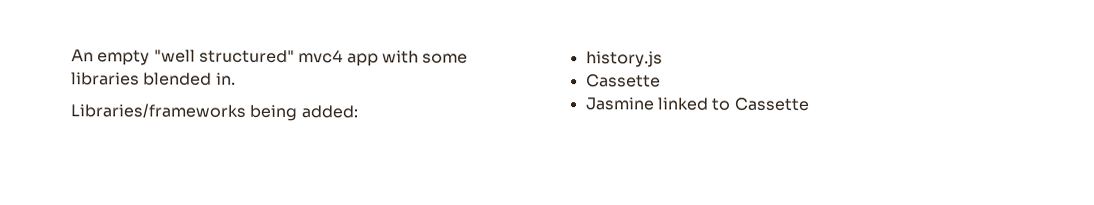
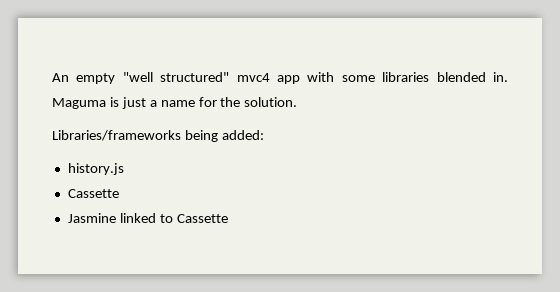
(236, 78) none -> [52,97,298,109] Maguma is just a name for the solution.

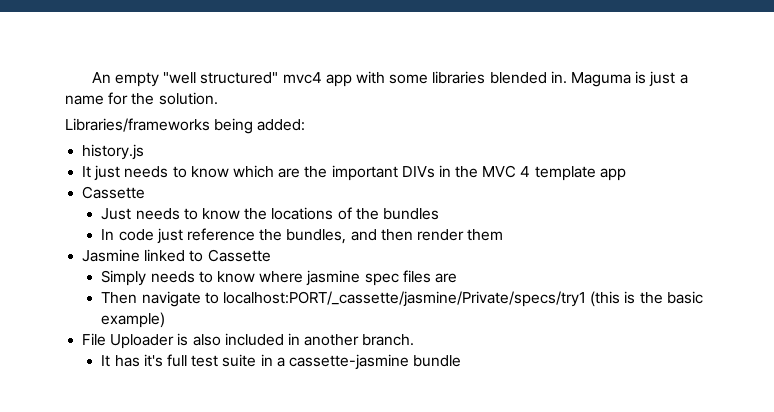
[67,189,119,198] [67,213,228,223] Cassette // Jasmine linked to Cassette -> [82,165,626,181] [82,186,146,199] [101,207,439,220] [101,228,504,244] [82,249,271,262] [101,270,457,286] [101,291,703,307] [101,312,166,328] [82,333,415,349] [101,354,462,370] It just needs to know which are the important DIVs in the MVC 4 template app // Cassette // Just needs to know the locations of the bundles // In code just reference the bundles, and then render them // Jasmine linked to Cassette // Simply needs to know where jasmine spec files are // Then navigate to localhost:PORT/_cassette/jasmine/Private/specs/try1 (this is the basic example) // File Uploader is also included in another branch. // It has it's full test suite in a cassette-jasmine bundle

